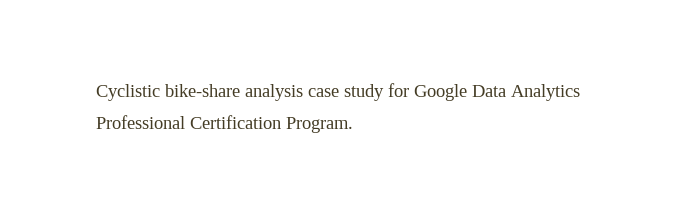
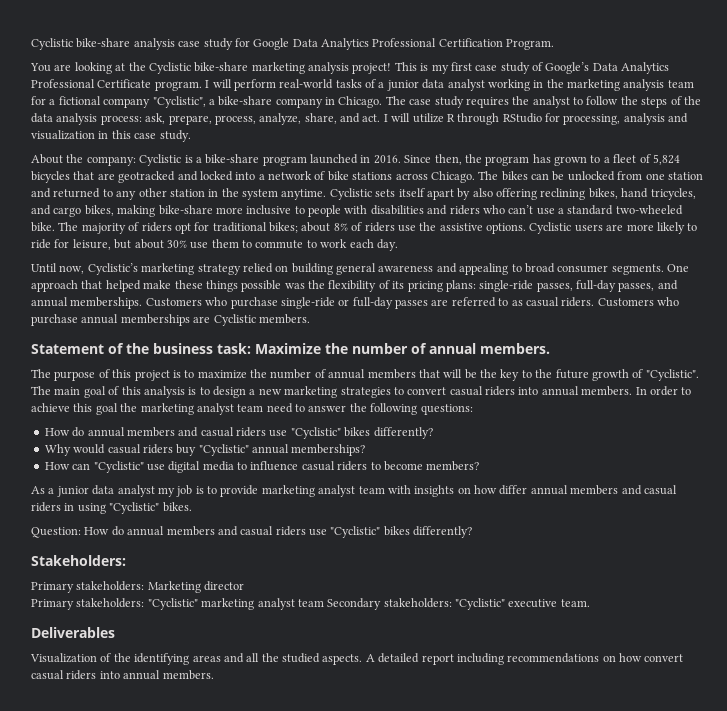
(353, 125) none -> [30,62,670,74] [31,79,694,91] [31,96,701,108] [31,113,689,125] [31,130,191,142] [31,154,680,166] [31,171,703,183] [31,188,696,200] [31,205,683,217] [31,222,698,234] [31,239,398,251] [31,263,689,275] [31,280,678,292] [31,297,679,309] [31,314,310,326] [31,343,550,354] [31,369,699,381] [31,386,692,398] [31,403,473,415] [44,427,433,439] [44,444,366,456] [44,461,480,473] [31,485,677,497] [31,502,192,514] [31,526,473,538] [31,555,126,566] [31,581,245,593] [31,598,590,610] [31,627,115,638] [30,653,684,665] [31,670,214,680] // You are looking at the Cyclistic bike-share marketing analysis project! This is my first case study of Google’s Data Analytics Professional Certificate program. I will perform real-world tasks of a junior data analyst working in the marketing analysis team for a fictional company "Cyclistic", a bike-share company in Chicago. The case study requires the analyst to follow the steps of the data analysis process: ask, prepare, process, analyze, share, and act. I will utilize R through RStudio for processing, analysis and visualization in this case study. // About the company: Cyclistic is a bike-share program launched in 2016. Since then, the program has grown to a fleet of 5,824 bicycles that are geotracked and locked into a network of bike stations across Chicago. The bikes can be unlocked from one station and returned to any other station in the system anytime. Cyclistic sets itself apart by also offering reclining bikes, hand tricycles, and cargo bikes, making bike-share more inclusive to people with disabilities and riders who can’t use a standard two-wheeled bike. The majority of riders opt for traditional bikes; about 8% of riders use the assistive options. Cyclistic users are more likely to ride for leisure, but about 30% use them to commute to work each day. // Until now, Cyclistic’s marketing strategy relied on building general awareness and appealing to broad consumer segments. One approach that helped make these things possible was the flexibility of its pricing plans: single-ride passes, full-day passes, and annual memberships. Customers who purchase single-ride or full-day passes are referred to as casual riders. Customers who purchase annual memberships are Cyclistic members. // Statement of the business task: Maximize the number of annual members. // The purpose of this project is to maximize the number of annual members that will be the key to the future growth of "Cyclistic". The main goal of this analysis is to design a new marketing strategies to convert casual riders into annual members. In order to achieve this goal the marketing analyst team need to answer the following questions: // How do annual members and casual riders use "Cyclistic" bikes differently? // Why would casual riders buy "Cyclistic" annual memberships? // How can "Cyclistic" use digital media to influence casual riders to become members? // As a junior data analyst my job is to provide marketing analyst team with insights on how differ annual members and casual riders in using "Cyclistic" bikes. // Question: How do annual members and casual riders use "Cyclistic" bikes differently? // Stakeholders: // Primary stakeholders: Marketing director // Primary stakeholders: "Cyclistic" marketing analyst team Secondary stakeholders: "Cyclistic" executive team. // Deliverables // Visualization of the identifying areas and all the studied aspects. A detailed report including recommendations on how convert casual riders into annual members.

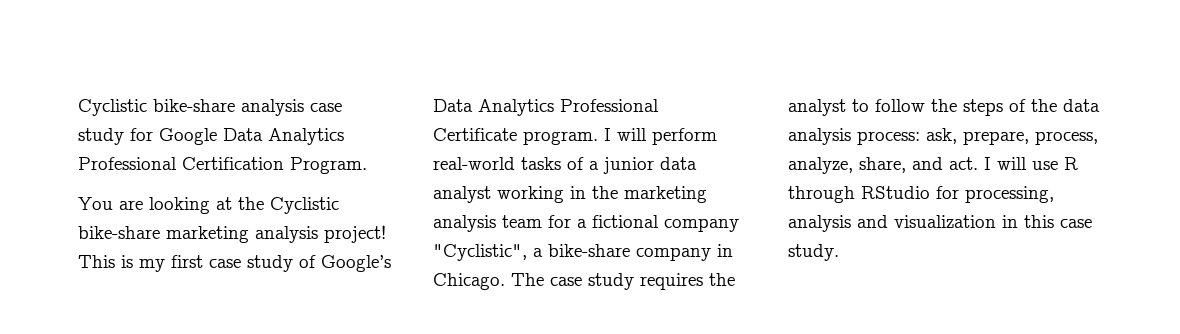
[412,113,444,123] utilize -> [1032,161,1058,170] use
[31,154,680,166] [31,171,703,183] [31,188,696,200] [31,205,683,217] [31,222,698,234] [31,239,398,251] [31,263,689,275] [31,280,678,292] [31,297,679,309] [31,314,310,326] [31,343,550,354] [31,369,699,381] [31,386,692,398] [31,403,473,415] [44,427,433,439] [44,444,366,456] [44,461,480,473] [31,485,677,497] [31,502,192,514] [31,526,473,538] [31,555,126,566] [31,581,245,593] [31,598,590,610] [31,627,115,638] [30,653,684,665] [31,670,214,680] // About the company: Cyclistic is a bike-share program launched in 2016. Since then, the program has grown to a fleet of 5,824 bicycles that are geotracked and locked into a network of bike stations across Chicago. The bikes can be unlocked from one station and returned to any other station in the system anytime. Cyclistic sets itself apart by also offering reclining bikes, hand tricycles, and cargo bikes, making bike-share more inclusive to people with disabilities and riders who can’t use a standard two-wheeled bike. The majority of riders opt for traditional bikes; about 8% of riders use the assistive options. Cyclistic users are more likely to ride for leisure, but about 30% use them to commute to work each day. // Until now, Cyclistic’s marketing strategy relied on building general awareness and appealing to broad consumer segments. One approach that helped make these things possible was the flexibility of its pricing plans: single-ride passes, full-day passes, and annual memberships. Customers who purchase single-ride or full-day passes are referred to as casual riders. Customers who purchase annual memberships are Cyclistic members. // Statement of the business task: Maximize the number of annual members. // The purpose of this project is to maximize the number of annual members that will be the key to the future growth of "Cyclistic". The main goal of this analysis is to design a new marketing strategies to convert casual riders into annual members. In order to achieve this goal the marketing analyst team need to answer the following questions: // How do annual members and casual riders use "Cyclistic" bikes differently? // Why would casual riders buy "Cyclistic" annual memberships? // How can "Cyclistic" use digital media to influence casual riders to become members? // As a junior data analyst my job is to provide marketing analyst team with insights on how differ annual members and casual riders in using "Cyclistic" bikes. // Question: How do annual members and casual riders use "Cyclistic" bikes differently? // Stakeholders: // Primary stakeholders: Marketing director // Primary stakeholders: "Cyclistic" marketing analyst team Secondary stakeholders: "Cyclistic" executive team. // Deliverables // Visualization of the identifying areas and all the studied aspects. A detailed report including recommendations on how convert casual riders into annual members. -> (839, 252) none

